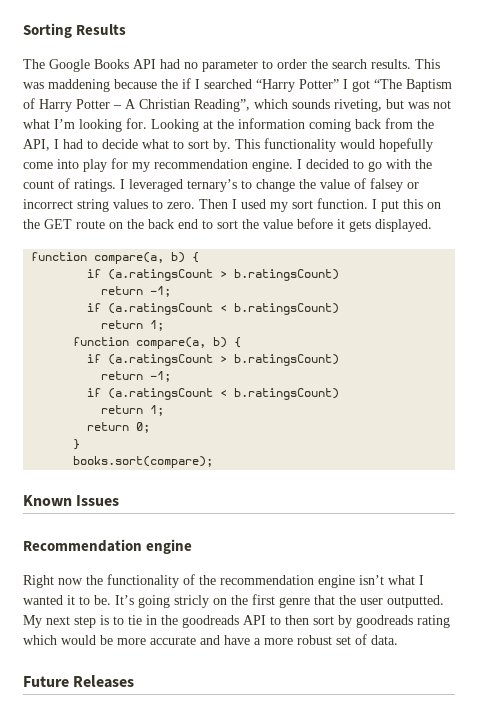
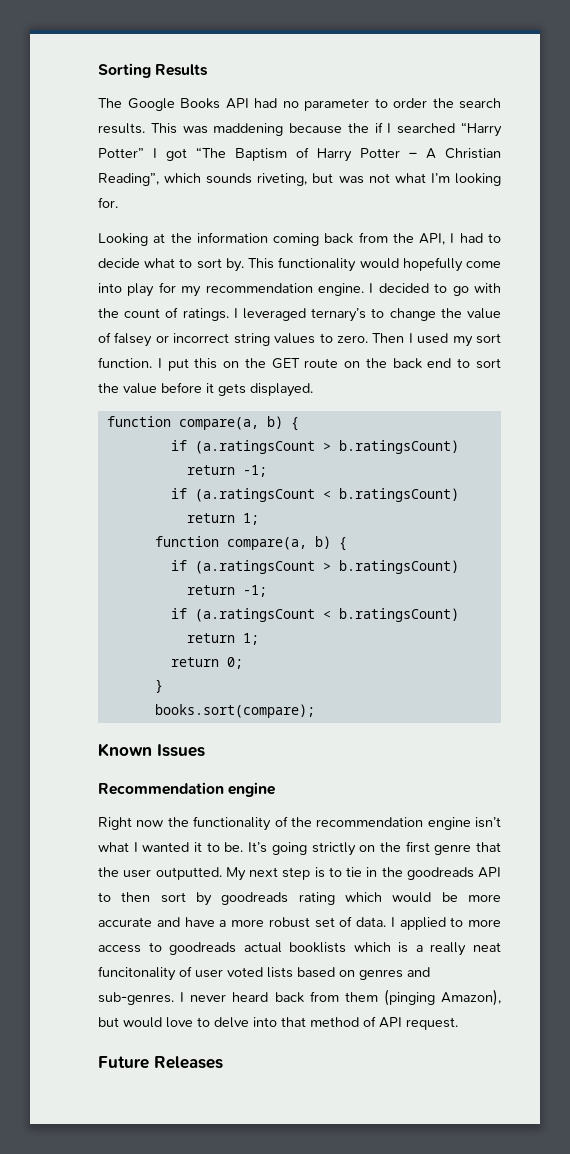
(147, 123) none -> (118, 202) //
[174,595,209,608] stricly -> [311,842,356,856] strictly
(398, 640) none -> [390,917,501,930] [98,942,501,956] [98,966,430,981] [98,989,501,1006] [98,1016,458,1030] I applied to more access to goodreads actual booklists which is a really neat funcitonality of user voted lists based on genres and sub-genres. I never heard back from them (pinging Amazon), but would love to delve into that method of API request.

